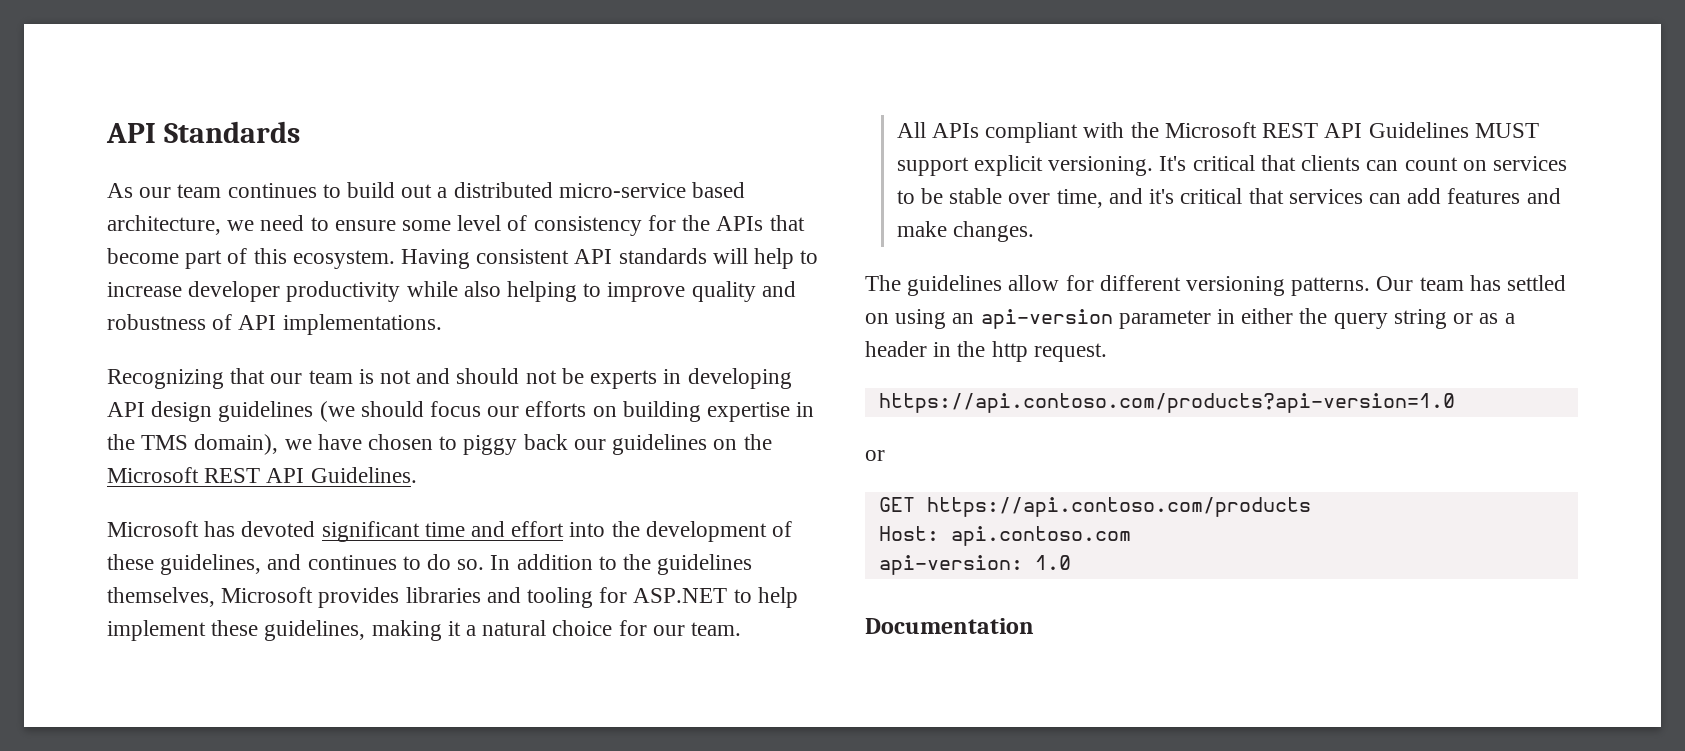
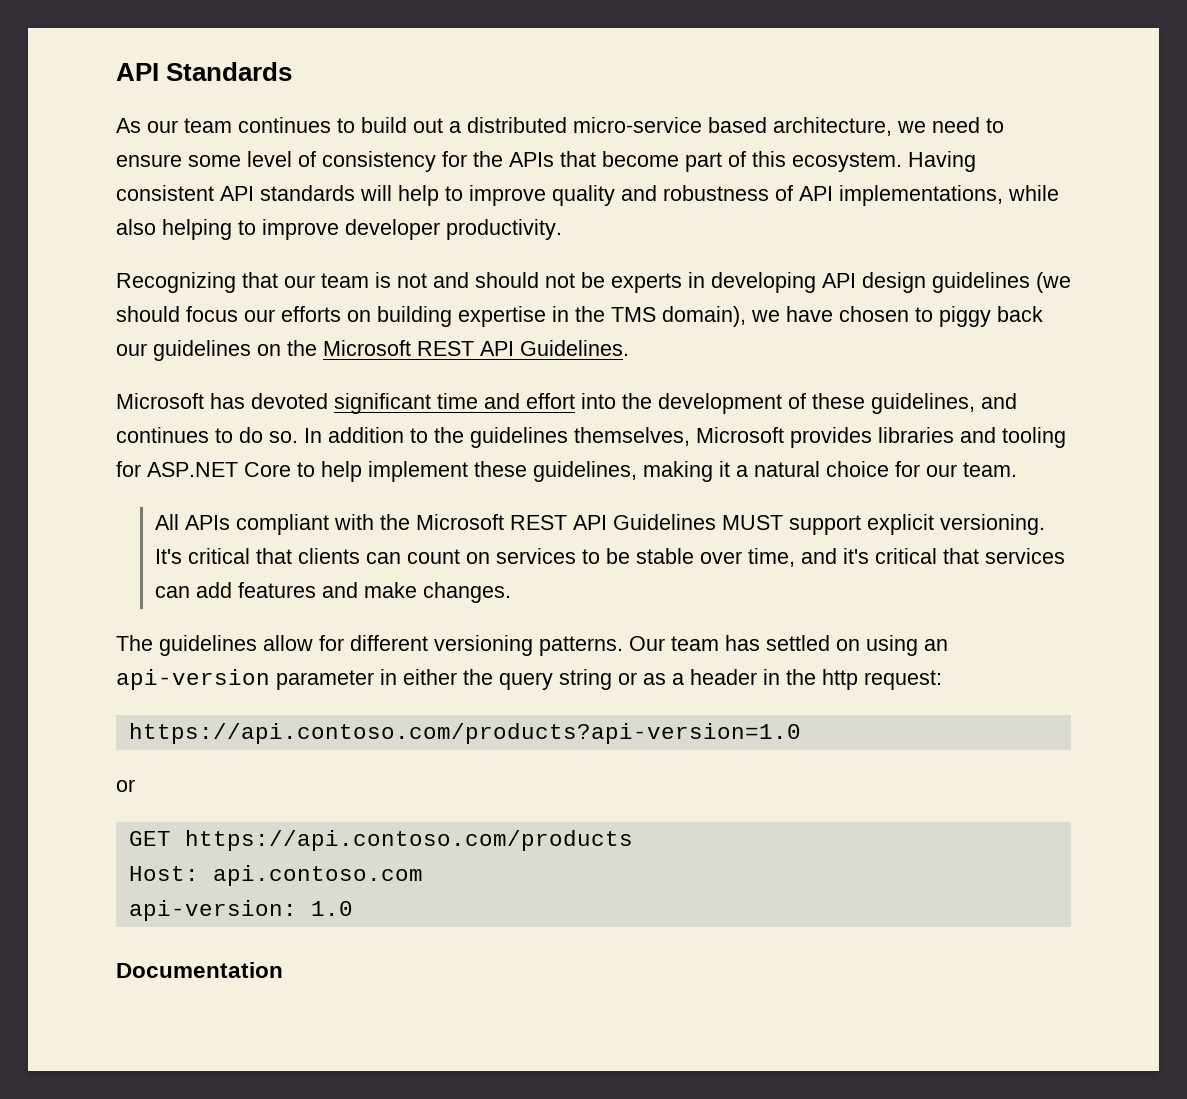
[107,281,602,302] increase developer productivity while also helping to -> (463, 193) none
[282,314,442,335] implementations. -> [839,185,1059,206] [116,219,562,240] implementations, while also helping to improve developer productivity.
(728, 595) none -> [244,462,291,477] Core
[1033,343,1107,362] request. -> [864,670,942,690] request:

